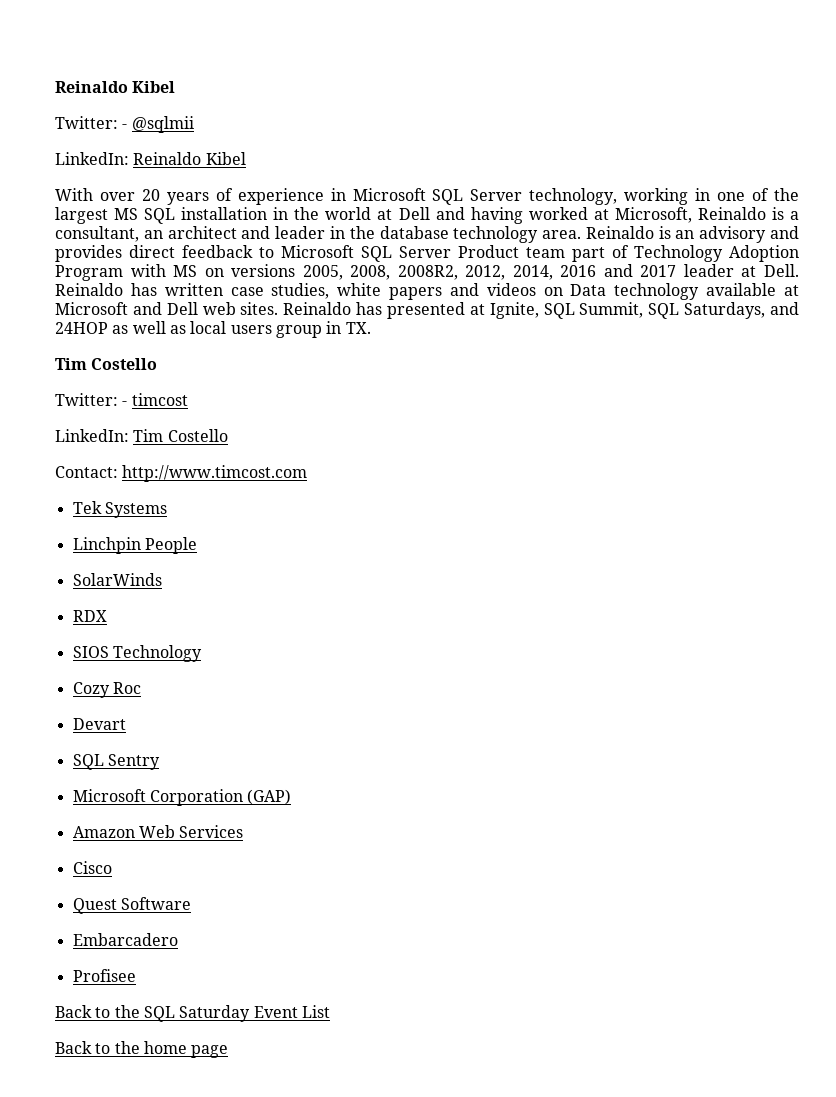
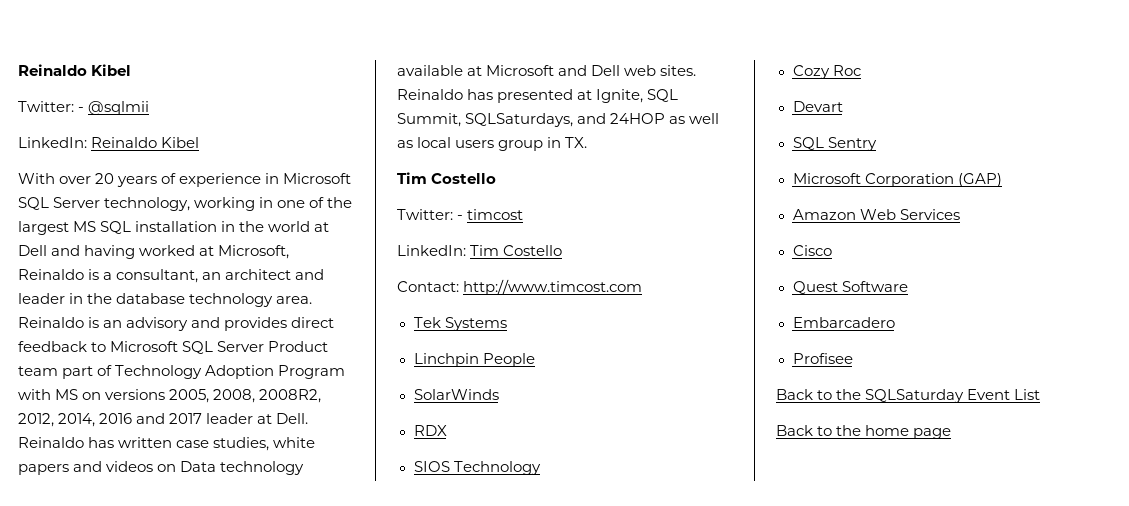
[648,302,766,319] SQL Saturdays, -> [465,113,574,127] SQLSaturdays,
[143,1005,251,1022] SQL Saturday -> [865,389,965,403] SQLSaturday

